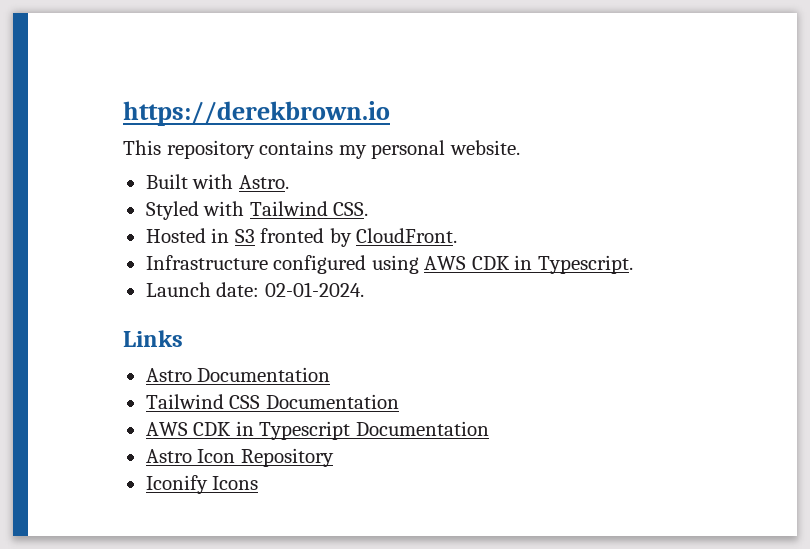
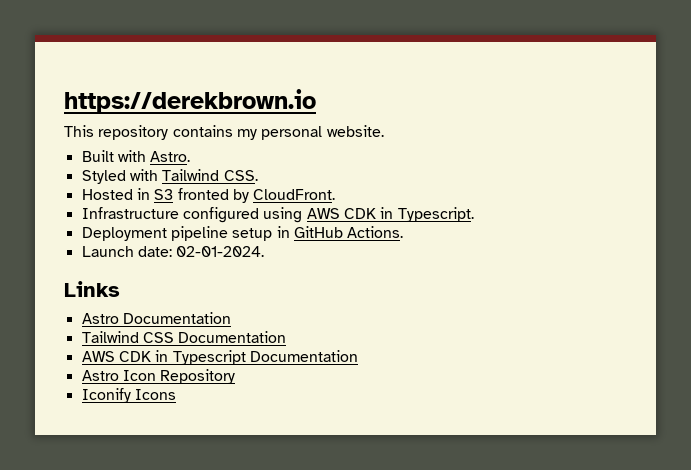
(633, 264) none -> [81,226,404,241] // Deployment pipeline setup in GitHub Actions.

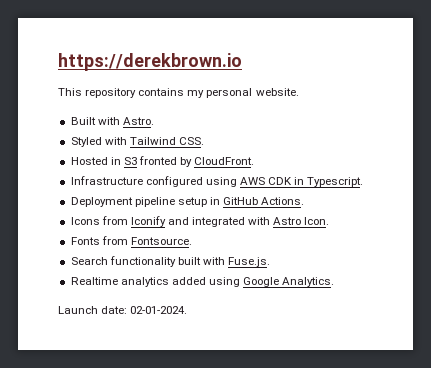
[81,246,265,257] [64,281,120,297] [81,312,231,324] [81,331,287,343] [81,350,358,365] [81,369,236,384] [81,388,176,403] Launch date: 02-01-2024. // Links // Astro Documentation // Tailwind CSS Documentation // AWS CDK in Typescript Documentation // Astro Icon Repository // Iconify Icons -> [70,216,330,227] [70,236,192,245] [70,256,271,267] [70,277,335,287] [58,306,188,314] Icons from Iconify and integrated with Astro Icon. // Fonts from Fontsource. // Search functionality built with Fuse.js. // Realtime analytics added using Google Analytics. // Launch date: 02-01-2024.

